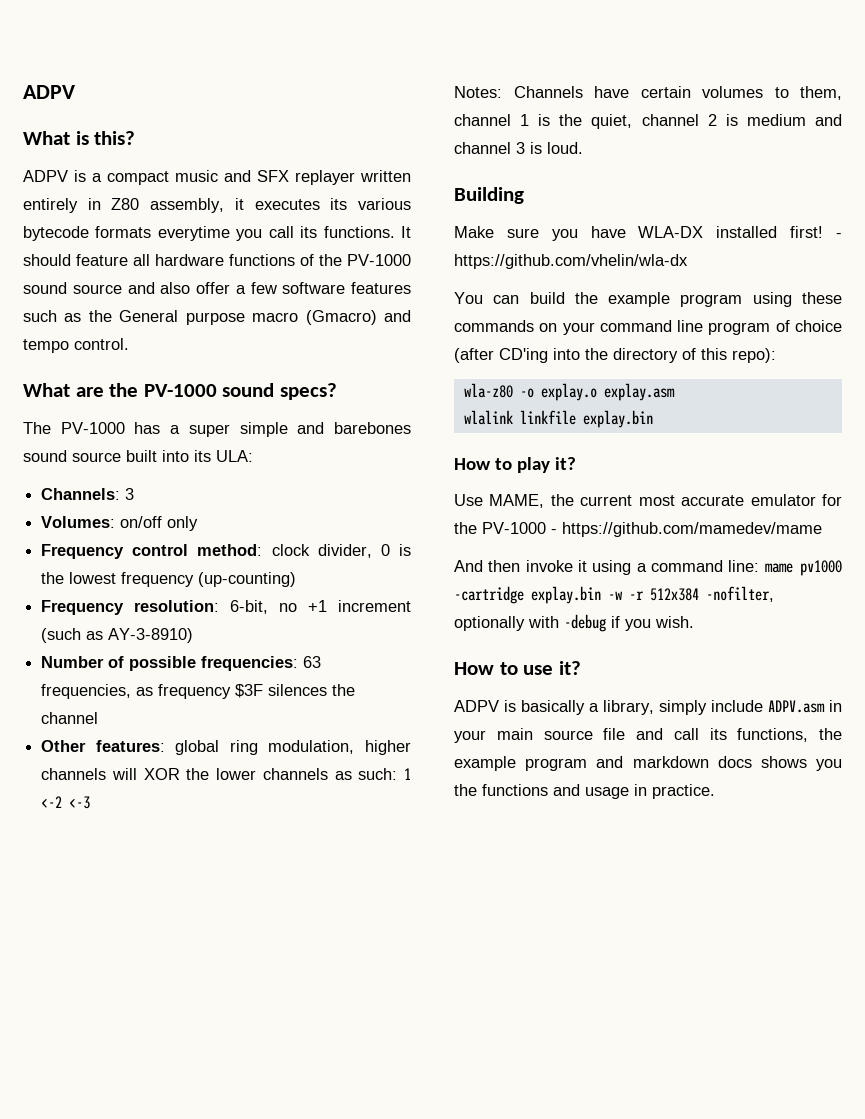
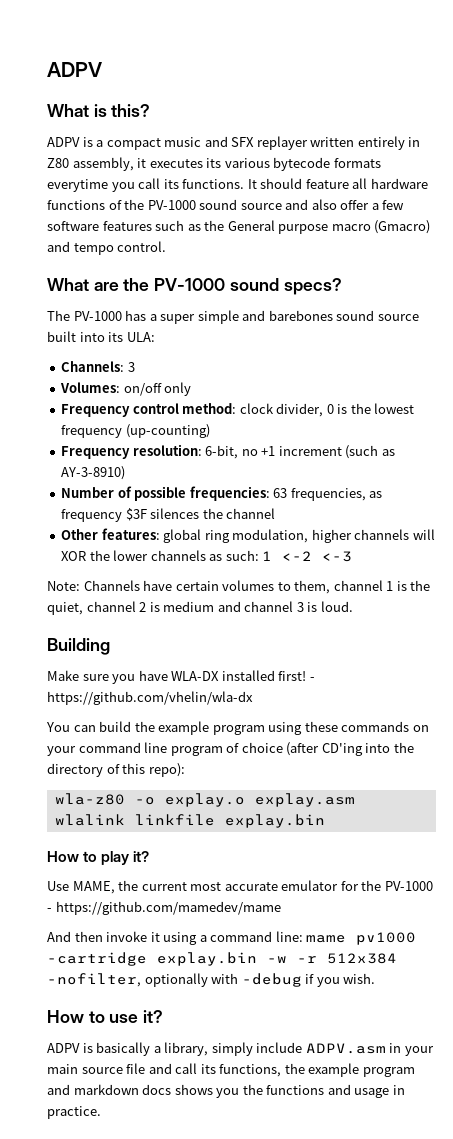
[454,86,502,98] Notes: -> [47,581,80,591] Note:

